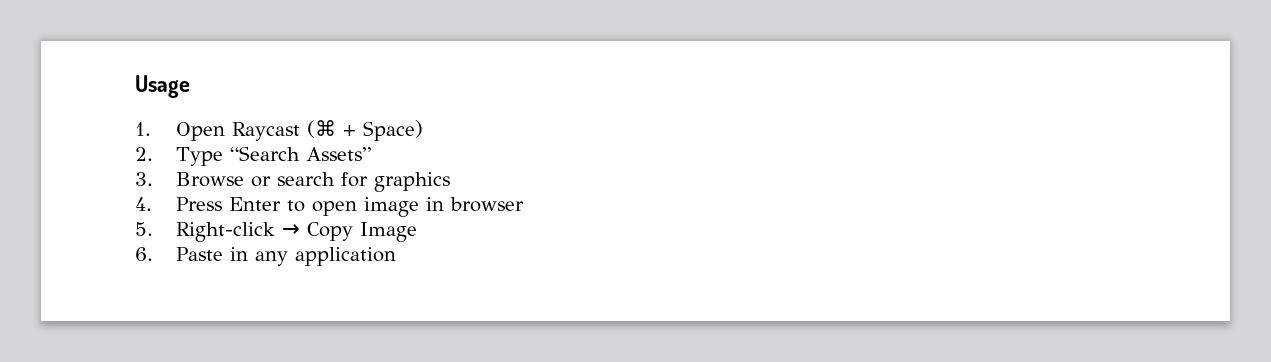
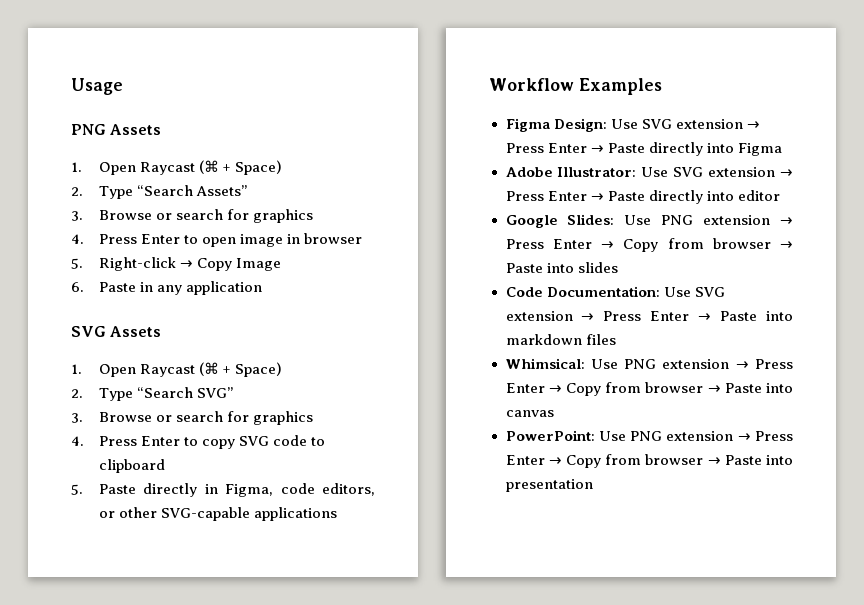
(190, 86) none -> [71,124,162,135] // PNG Assets
(396, 256) none -> [71,326,162,337] [71,362,283,377] [71,387,234,401] [71,411,314,425] [71,435,326,449] [99,459,166,473] [71,483,375,497] [99,507,338,521] [489,78,662,95] [505,118,760,132] [505,142,782,156] [505,167,793,177] [505,190,780,204] [505,214,793,228] [505,238,793,252] [505,262,618,273] [505,286,725,297] [505,311,793,321] [505,334,616,345] [505,358,793,369] [505,382,793,396] [505,410,554,417] [505,430,793,441] [505,454,793,468] [505,479,593,492] // SVG Assets // 1. Open Raycast (⌘ + Space) // 2. Type “Search SVG” // 3. Browse or search for graphics // 4. Press Enter to copy SVG code to clipboard // 5. Paste directly in Figma, code editors, or other SVG-capable applications // Workflow Examples // Figma Design: Use SVG extension → Press Enter → Paste directly into Figma // Adobe Illustrator: Use SVG extension → Press Enter → Paste directly into editor // Google Slides: Use PNG extension → Press Enter → Copy from browser → Paste into slides // Code Documentation: Use SVG extension → Press Enter → Paste into markdown files // Whimsical: Use PNG extension → Press Enter → Copy from browser → Paste into canvas // PowerPoint: Use PNG extension → Press Enter → Copy from browser → Paste into presentation

